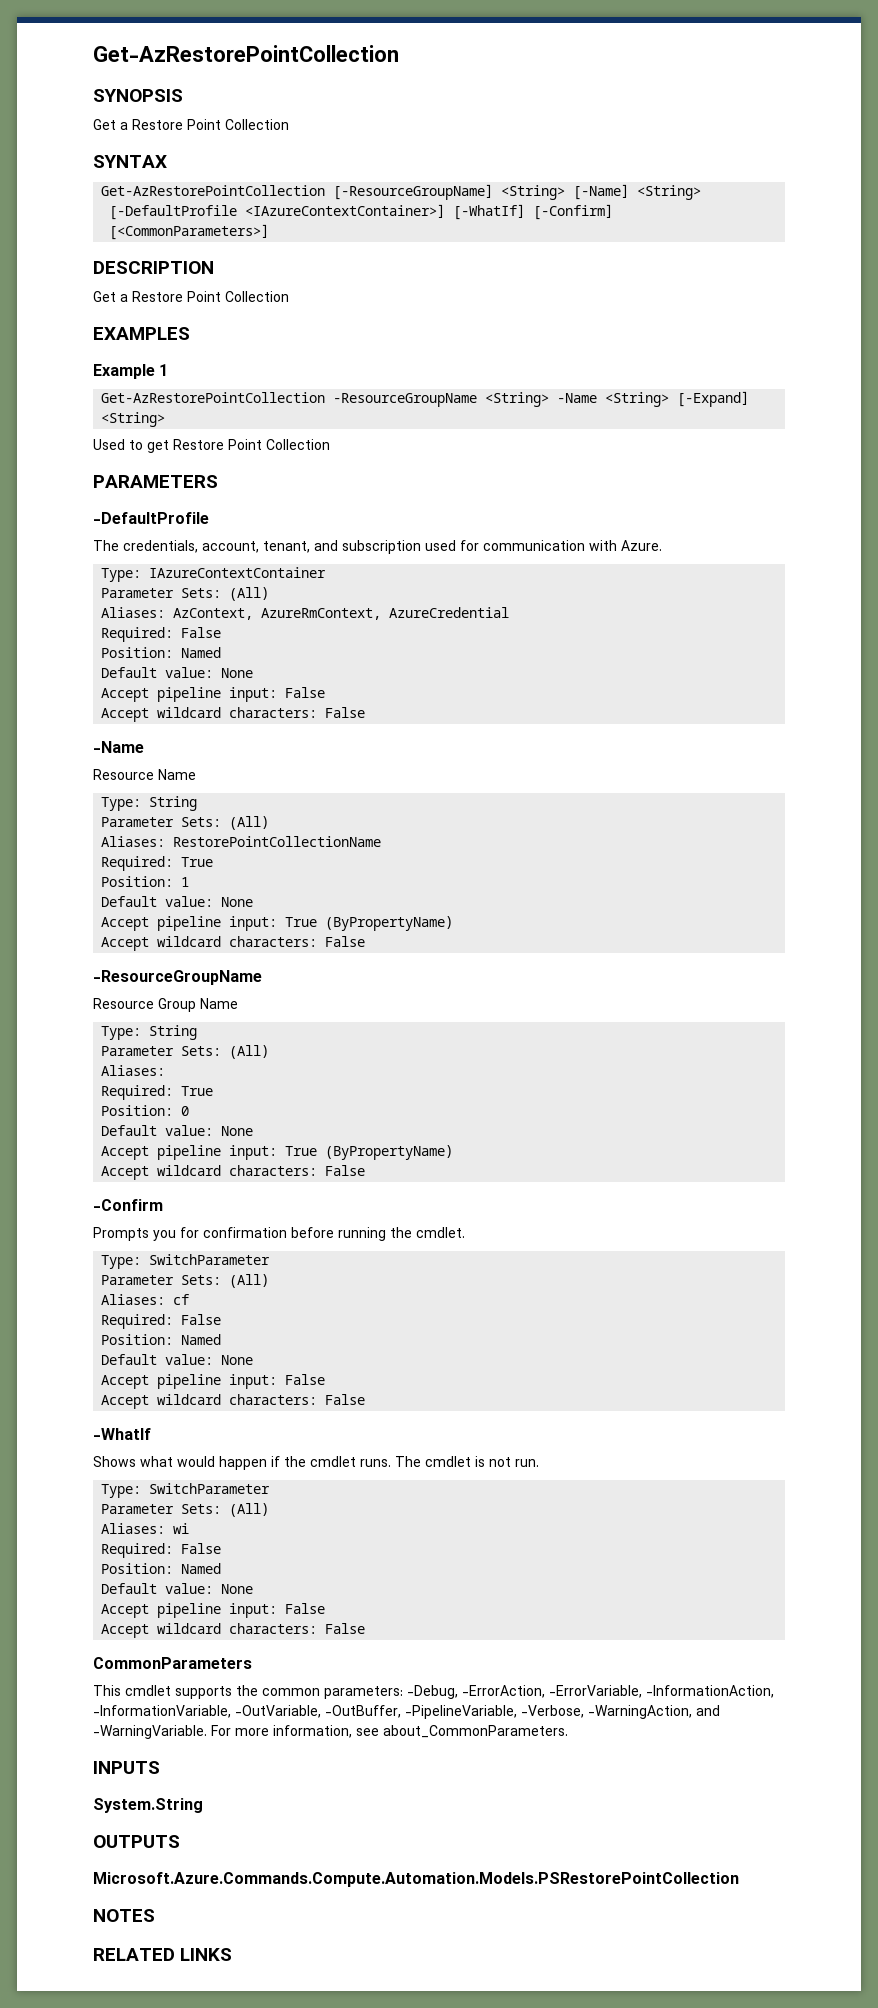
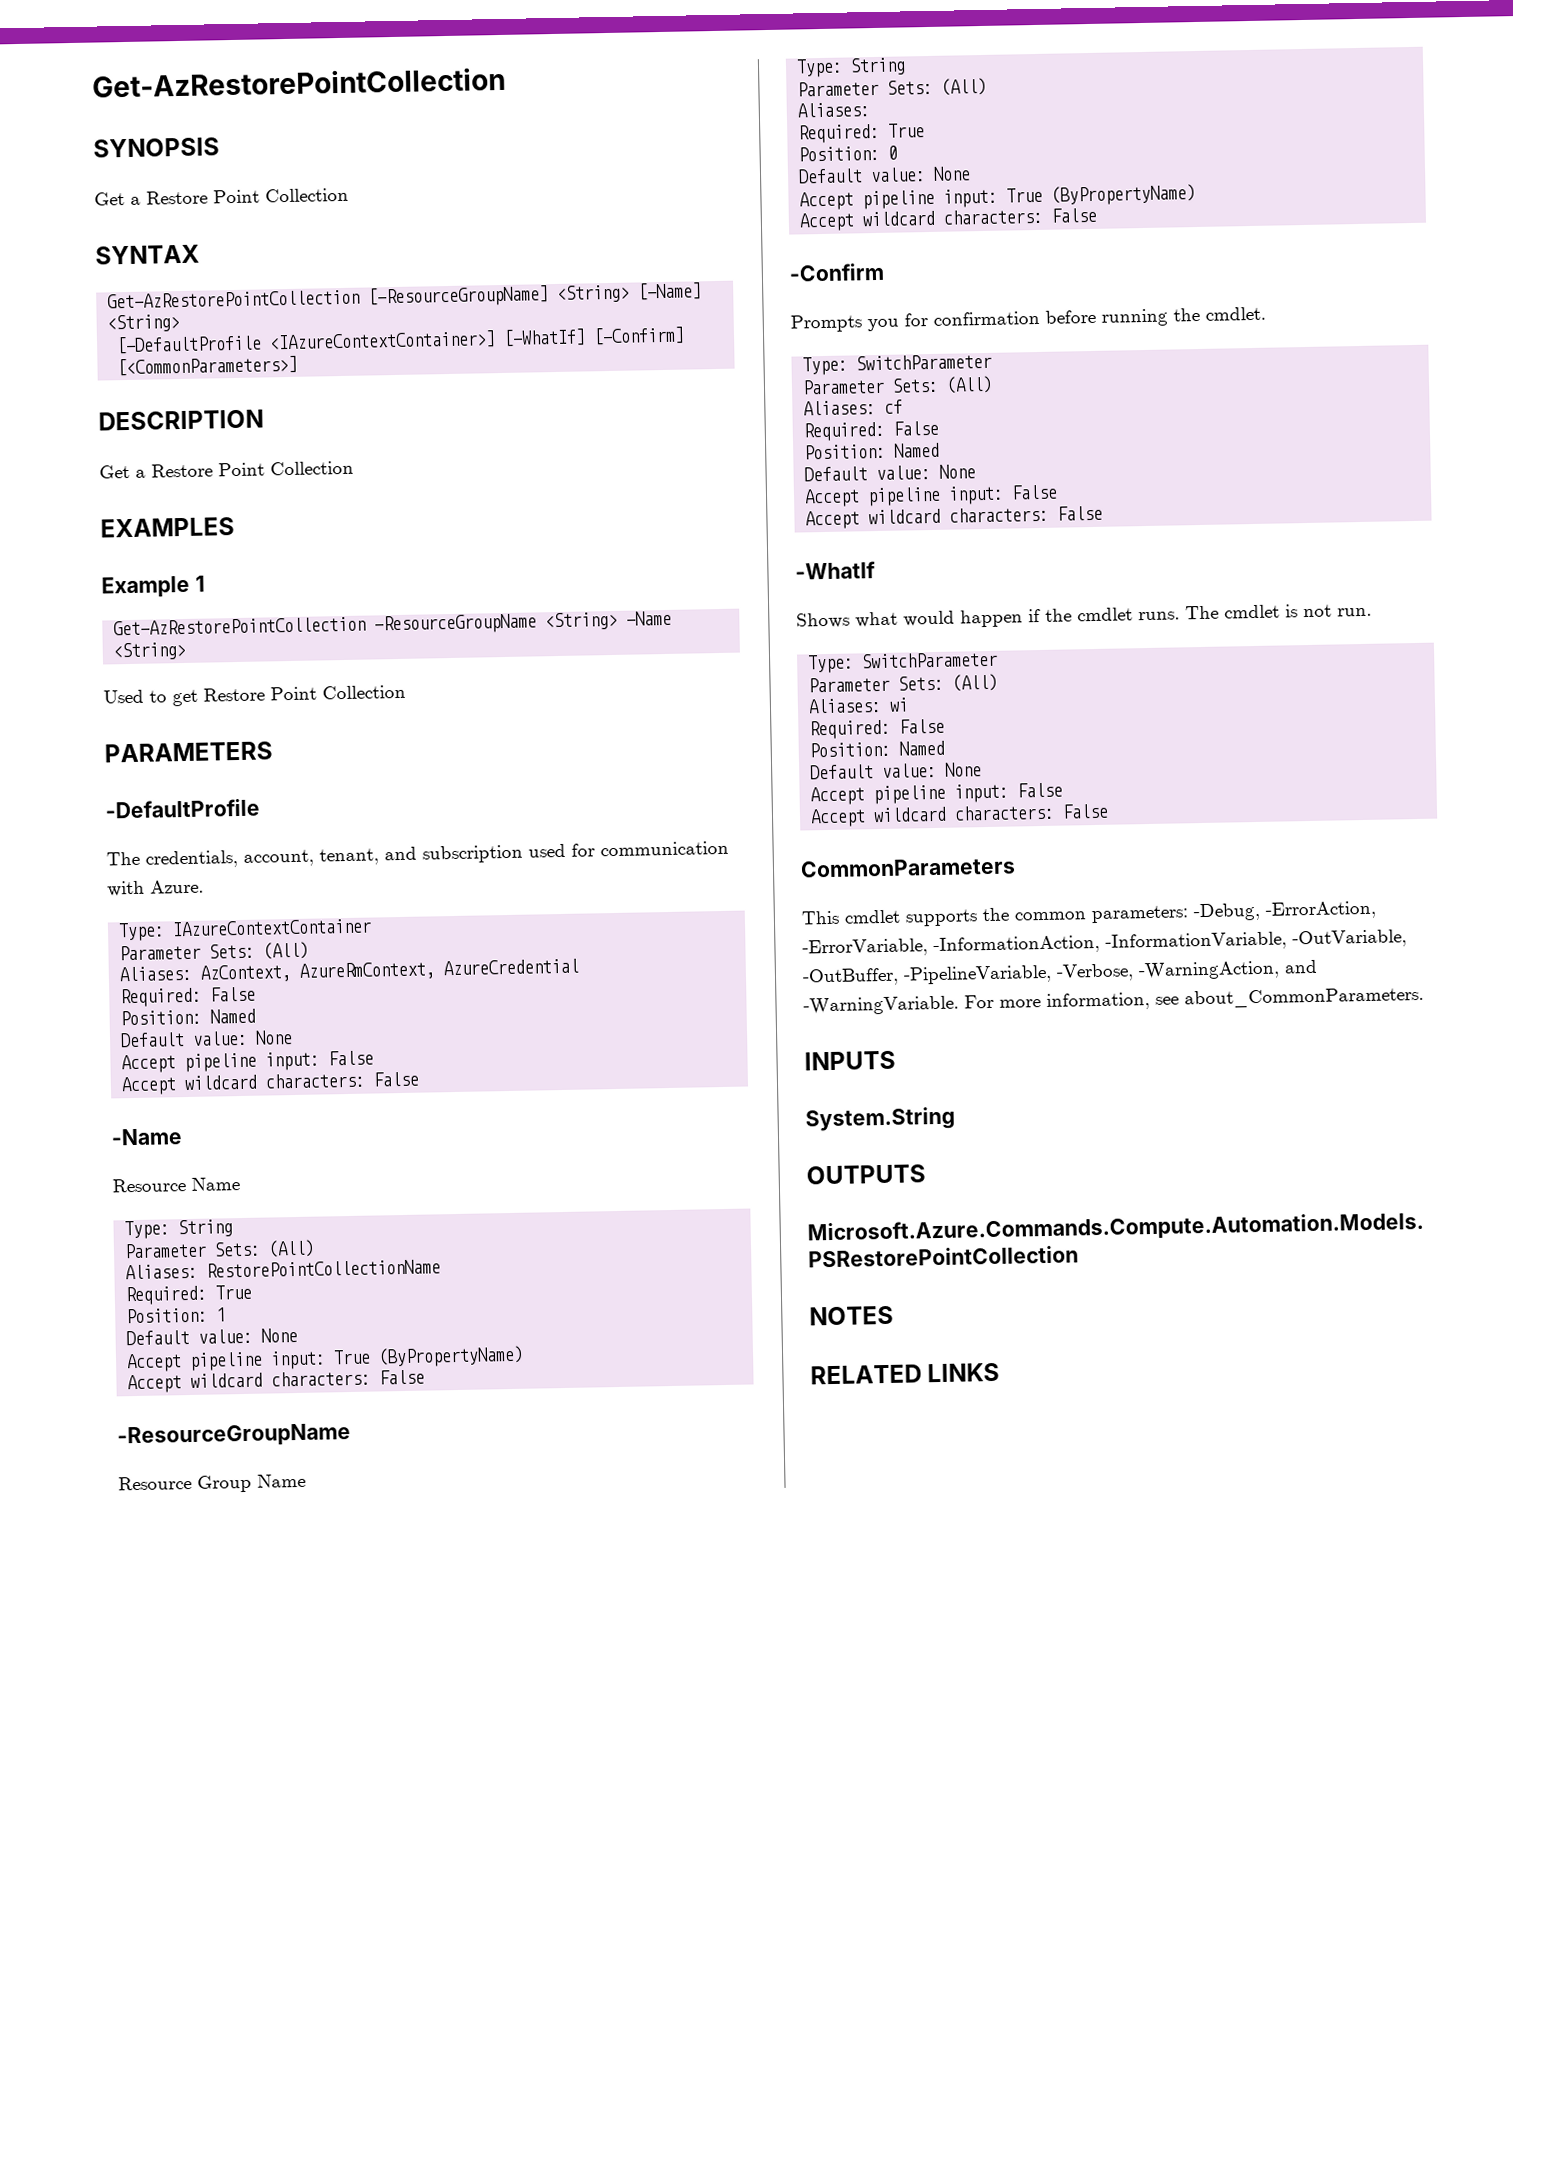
[677,391,750,407] [101,412,166,427] [-Expand] <String> -> (187, 651) none

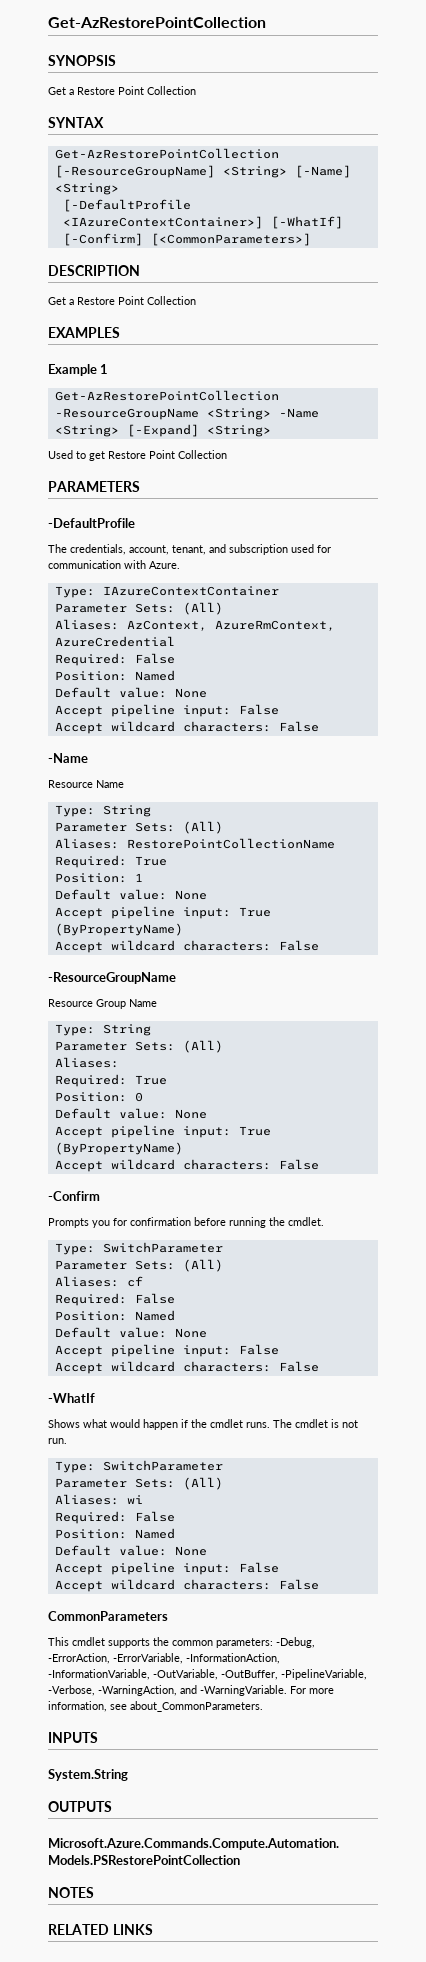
(187, 651) none -> [126,424,271,437] [-Expand] <String>

